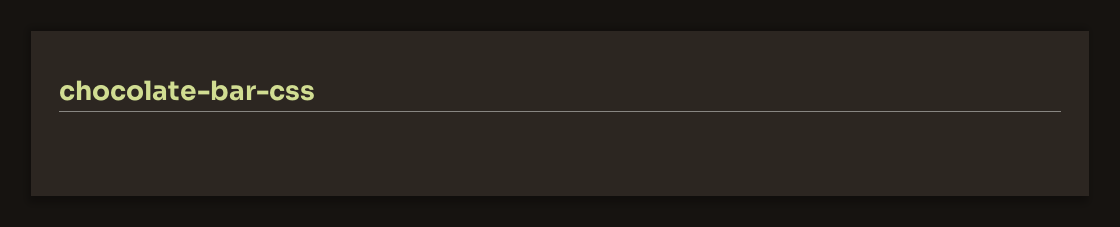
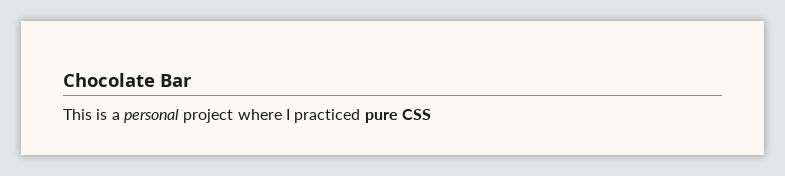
[59,80,315,101] chocolate-bar-css -> [63,73,192,87] [63,109,431,123] Chocolate Bar // This is a personal project where I practiced pure CSS

